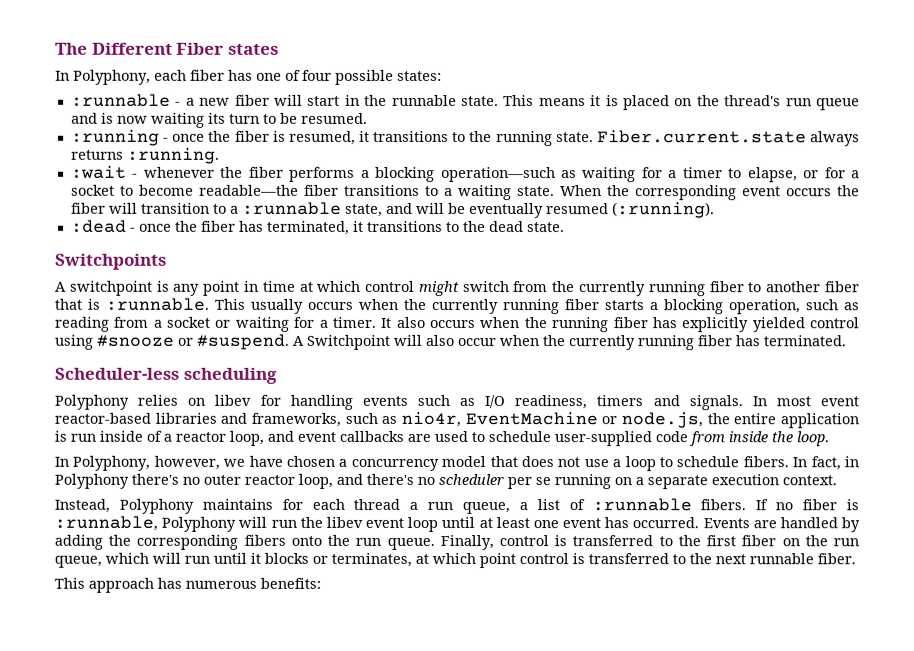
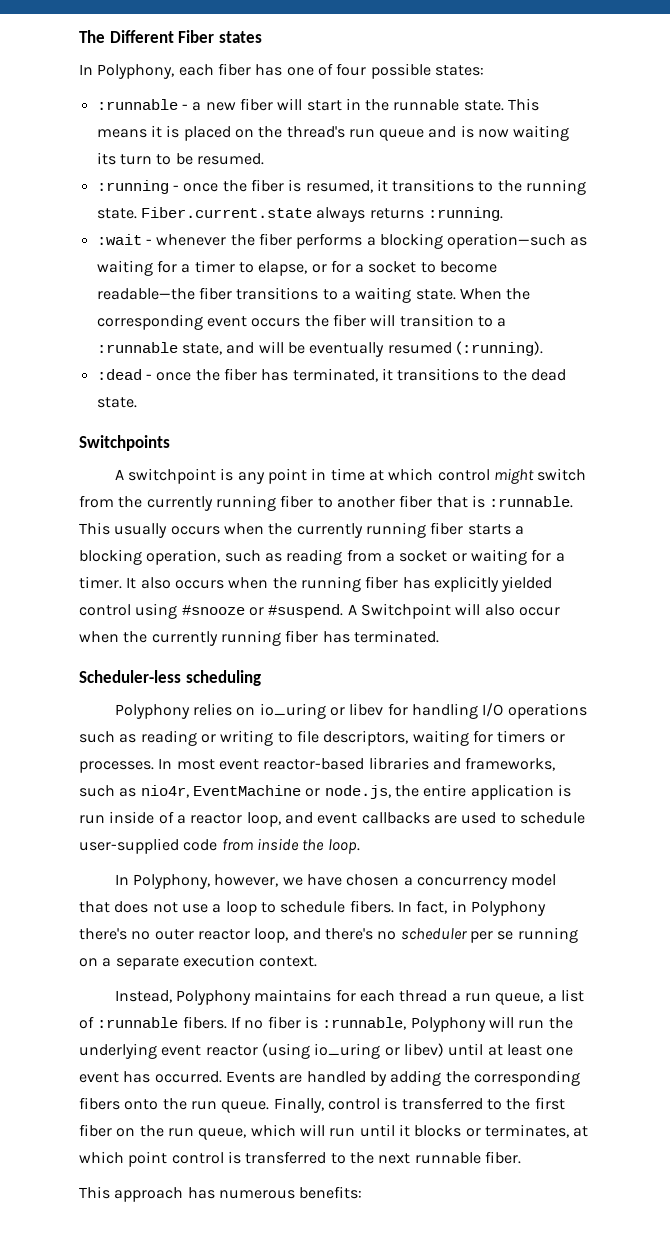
(206, 401) none -> [259,703,346,719] io_uring or
[361,394,743,411] events such as I/O readiness, timers and signals. -> [482,703,587,719] [79,730,565,746] [79,761,154,773] I/O operations such as reading or writing to file descriptors, waiting for timers or processes.
[325,516,439,532] libev event loop -> [79,1043,444,1059] underlying event reactor (using io_uring or libev)

